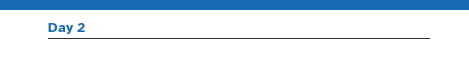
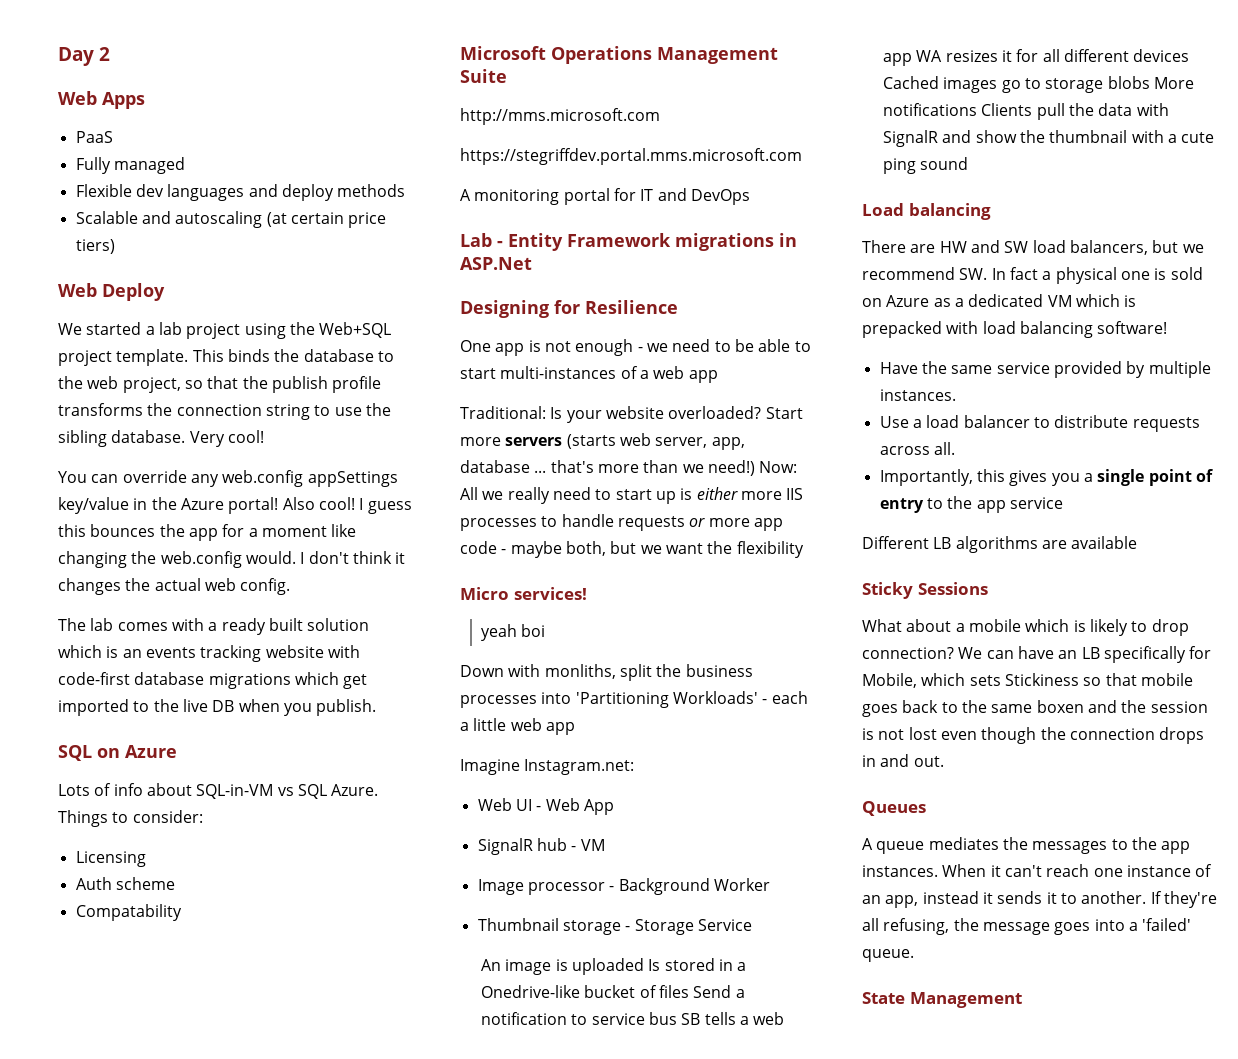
(85, 27) none -> [58,91,145,109] [75,131,113,143] [75,157,185,174] [75,184,406,201] [75,211,387,228] [75,239,115,254] [58,283,165,301] [58,322,392,339] [58,349,394,366] [58,376,382,393] [58,403,391,420] [58,430,264,447] [58,470,398,487] [58,497,412,514] [58,524,357,541] [58,551,406,568] [58,578,291,595] [58,618,370,635] [58,645,360,662] [58,672,368,689] [58,699,377,716] [58,745,177,761] [58,783,379,799] [58,810,203,827] [75,851,146,867] [75,877,175,890] [75,904,182,921] [460,46,778,64] [460,69,507,83] [460,108,660,125] [460,148,802,165] [460,188,750,205] [460,233,797,251] [460,257,532,270] [460,300,678,318] [460,339,811,356] [460,366,718,383] [460,406,803,423] [460,433,745,450] [460,460,798,476] [460,487,804,504] [460,514,783,531] [460,541,804,558] [460,587,587,600] [481,624,546,641] [460,664,753,681] [460,691,808,708] [460,718,575,735] [460,759,635,775] [477,798,614,815] [477,838,605,855] [477,878,770,895] [477,918,752,935] [481,958,747,975] [481,985,745,998] [481,1012,785,1025] [883,49,1190,66] [883,76,1194,93] [883,103,1169,120] [883,130,1215,147] [883,157,969,174] [862,203,991,220] [862,240,1204,255] [862,267,1203,284] [862,294,1137,307] [862,321,1168,338] [879,361,1211,378] [879,389,956,401] [879,415,1200,432] [879,442,955,455] [879,469,1213,486] [879,496,1063,513] [862,536,1138,553] [862,582,988,599] [862,619,1189,636] [862,646,1212,663] [862,673,1193,688] [862,700,1208,717] [862,727,1205,744] [862,754,944,767] [862,801,926,816] [862,837,1191,854] [862,864,1213,877] [862,891,1217,908] [862,918,1192,935] [862,949,914,962] [862,992,1022,1008] // Web Apps // PaaS // Fully managed // Flexible dev languages and deploy methods // Scalable and autoscaling (at certain price tiers) // Web Deploy // We started a lab project using the Web+SQL project template. This binds the database to the web project, so that the publish profile transforms the connection string to use the sibling database. Very cool! // You can override any web.config appSettings key/value in the Azure portal! Also cool! I guess this bounces the app for a moment like changing the web.config would. I don't think it changes the actual web config. // The lab comes with a ready built solution which is an events tracking website with code-first database migrations which get imported to the live DB when you publish. // SQL on Azure // Lots of info about SQL-in-VM vs SQL Azure. Things to consider: // Licensing // Auth scheme // Compatability // Microsoft Operations Management Suite // http://mms.microsoft.com // https://stegriffdev.portal.mms.microsoft.com // A monitoring portal for IT and DevOps // Lab - Entity Framework migrations in ASP.Net // Designing for Resilience // One app is not enough - we need to be able to start multi-instances of a web app // Traditional: Is your website overloaded? Start more servers (starts web server, app, database ... that's more than we need!) Now: All we really need to start up is either more IIS processes to handle requests or more app code - maybe both, but we want the flexibility // Micro services! // yeah boi // Down with monliths, split the business processes into 'Partitioning Workloads' - each a little web app // Imagine Instagram.net: // Web UI - Web App // SignalR hub - VM // Image processor - Background Worker // Thumbnail storage - Storage Service // An image is uploaded Is stored in a Onedrive-like bucket of files Send a notification to service bus SB tells a web app WA resizes it for all different devices Cached images go to storage blobs More notifications Clients pull the data with SignalR and show the thumbnail with a cute ping sound // Load balancing // There are HW and SW load balancers, but we recommend SW. In fact a physical one is sold on Azure as a dedicated VM which is prepacked with load balancing software! // Have the same service provided by multiple instances. // Use a load balancer to distribute requests across all. // Importantly, this gives you a single point of entry to the app service // Different LB algorithms are available // Sticky Sessions // What about a mobile which is likely to drop connection? We can have an LB specifically for Mobile, which sets Stickiness so that mobile goes back to the same boxen and the session is not lost even though the connection drops in and out. // Queues // A queue mediates the messages to the app instances. When it can't reach one instance of an app, instead it sends it to another. If they're all refusing, the message goes into a 'failed' queue. // State Management

